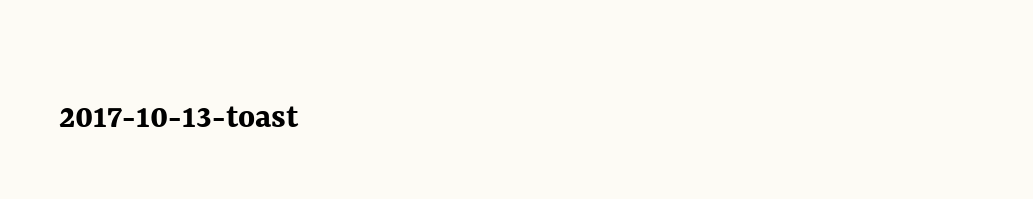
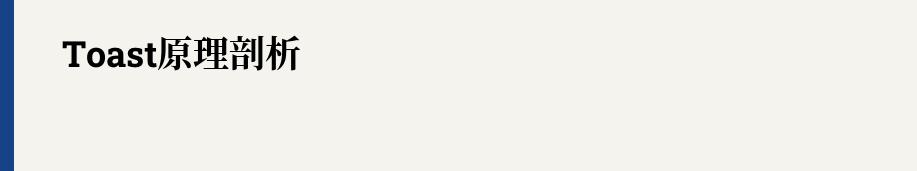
[59,106,299,127] 2017-10-13-toast -> [62,35,301,71] Toast原理剖析

